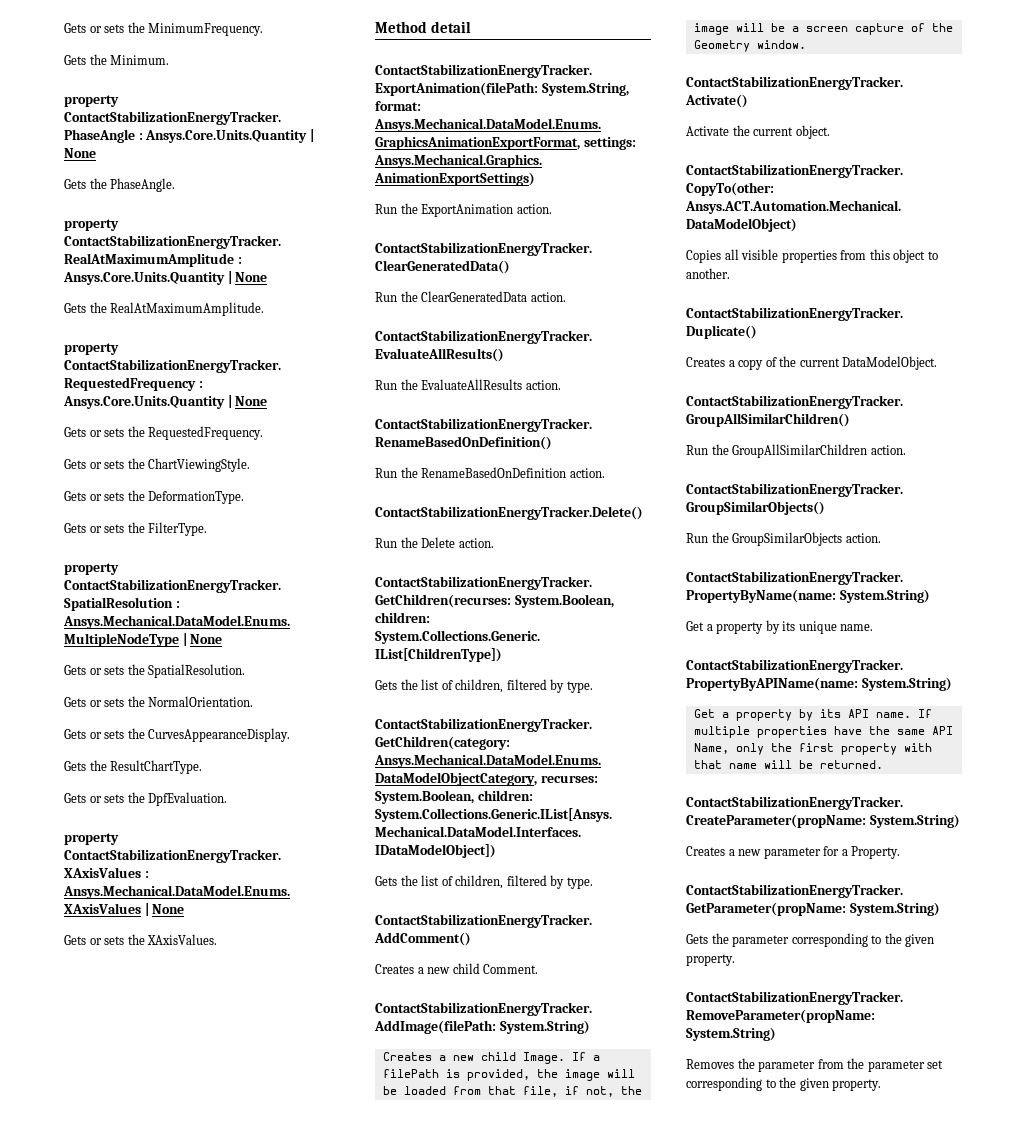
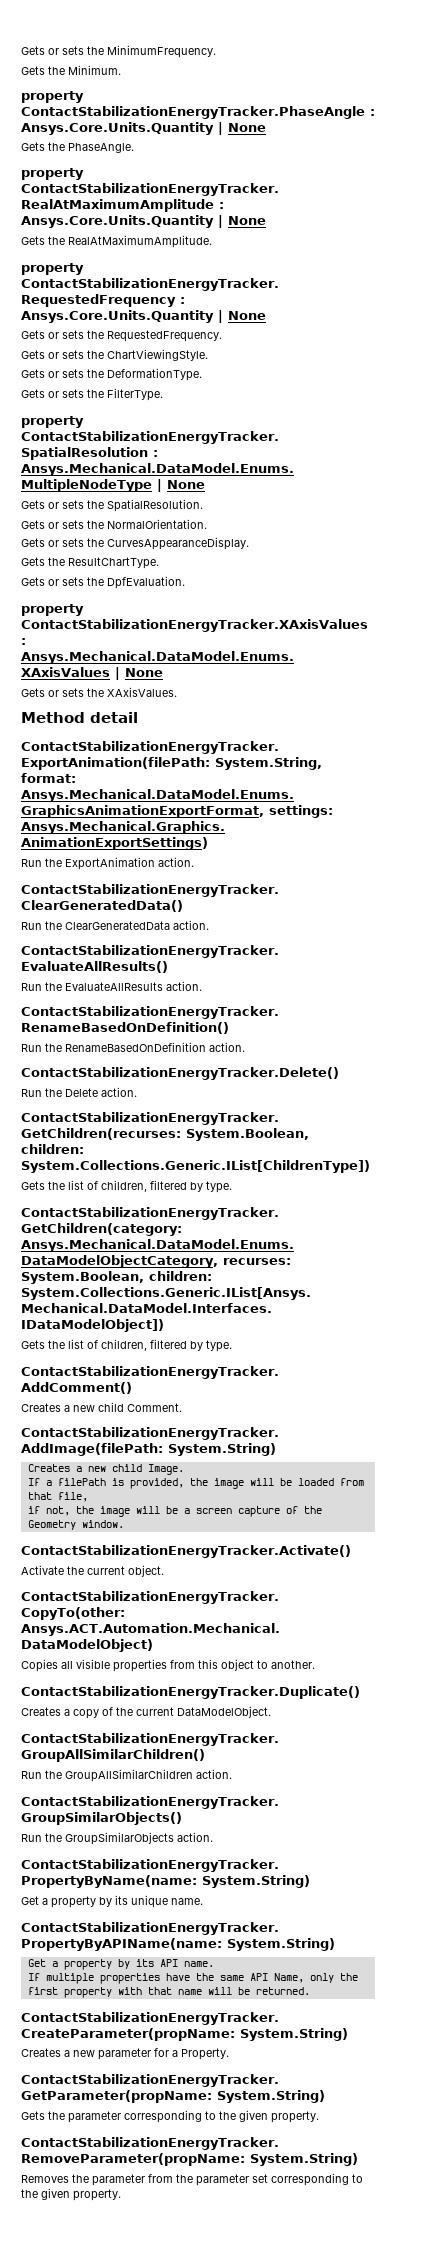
(565, 1058) none -> (184, 1469) //
(558, 1091) none -> (88, 1497) //
(911, 715) none -> (214, 1964) //

